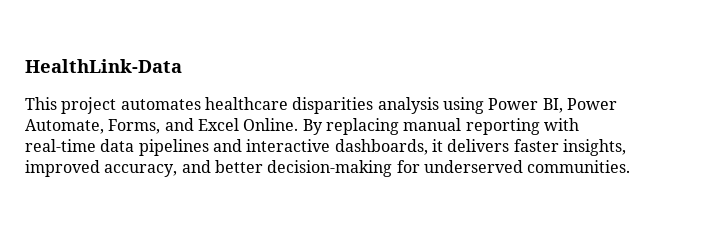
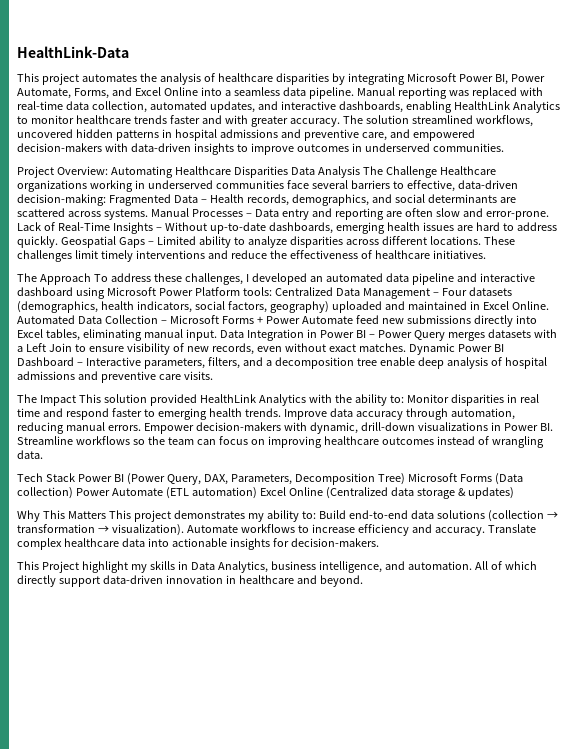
[204,97,484,114] healthcare disparities analysis using -> [139,73,456,85] the analysis of healthcare disparities by integrating Microsoft
[243,118,579,135] [25,139,626,156] [25,160,631,177] Online. By replacing manual reporting with real-time data pipelines and interactive dashboards, it delivers faster insights, improved accuracy, and better decision-making for underserved communities. -> [163,87,543,99] [17,101,560,113] [17,115,533,127] [17,129,475,141] [17,143,504,155] [17,166,496,178] [17,180,518,192] [17,194,516,206] [17,208,549,220] [17,222,557,234] [17,236,515,248] [17,250,486,262] [17,273,535,285] [17,287,512,299] [17,301,549,313] [17,315,537,327] [17,329,557,341] [17,343,504,355] [17,357,547,369] [17,371,213,383] [17,394,539,406] [17,408,515,420] [17,422,553,434] [17,436,544,448] [17,450,43,459] [17,473,523,485] [17,487,514,499] [17,510,558,522] [17,524,536,536] [17,538,379,550] [17,561,537,573] [17,575,363,587] Online into a seamless data pipeline. Manual reporting was replaced with real-time data collection, automated updates, and interactive dashboards, enabling HealthLink Analytics to monitor healthcare trends faster and with greater accuracy. The solution streamlined workflows, uncovered hidden patterns in hospital admissions and preventive care, and empowered decision-makers with data-driven insights to improve outcomes in underserved communities. // Project Overview: Automating Healthcare Disparities Data Analysis The Challenge Healthcare organizations working in underserved communities face several barriers to effective, data-driven decision-making: Fragmented Data – Health records, demographics, and social determinants are scattered across systems. Manual Processes – Data entry and reporting are often slow and error-prone. Lack of Real-Time Insights – Without up-to-date dashboards, emerging health issues are hard to address quickly. Geospatial Gaps – Limited ability to analyze disparities across different locations. These challenges limit timely interventions and reduce the effectiveness of healthcare initiatives. // The Approach To address these challenges, I developed an automated data pipeline and interactive dashboard using Microsoft Power Platform tools: Centralized Data Management – Four datasets (demographics, health indicators, social factors, geography) uploaded and maintained in Excel Online. Automated Data Collection – Microsoft Forms + Power Automate feed new submissions directly into Excel tables, eliminating manual input. Data Integration in Power BI – Power Query merges datasets with a Left Join to ensure visibility of new records, even without exact matches. Dynamic Power BI Dashboard – Interactive parameters, filters, and a decomposition tree enable deep analysis of hospital admissions and preventive care visits. // The Impact This solution provided HealthLink Analytics with the ability to: Monitor disparities in real time and respond faster to emerging health trends. Improve data accuracy through automation, reducing manual errors. Empower decision-makers with dynamic, drill-down visualizations in Power BI. Streamline workflows so the team can focus on improving healthcare outcomes instead of wrangling data. // Tech Stack Power BI (Power Query, DAX, Parameters, Decomposition Tree) Microsoft Forms (Data collection) Power Automate (ETL automation) Excel Online (Centralized data storage & updates) // Why This Matters This project demonstrates my ability to: Build end-to-end data solutions (collection → transformation → visualization). Automate workflows to increase efficiency and accuracy. Translate complex healthcare data into actionable insights for decision-makers. // This Project highlight my skills in Data Analytics, business intelligence, and automation. All of which directly support data-driven innovation in healthcare and beyond.

